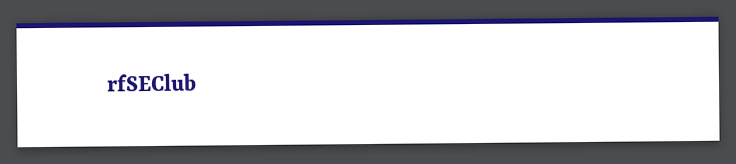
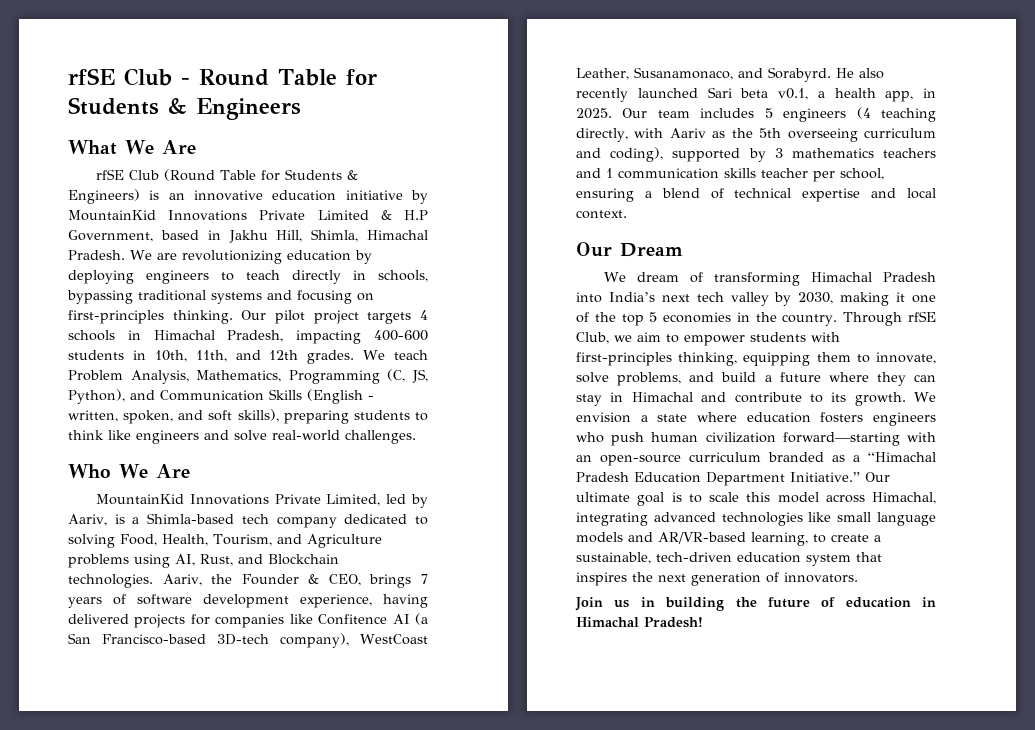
[106,73,197,92] rfSEClub -> [68,68,377,86] [68,97,301,120] [68,140,196,155] [95,169,358,181] [68,189,428,204] [68,210,428,221] [68,229,428,243] [68,250,372,264] [68,270,428,284] [67,290,374,304] [68,310,428,324] [68,330,429,344] [68,350,428,364] [68,369,428,384] [68,389,374,404] [68,409,428,424] [68,430,416,444] [68,464,190,478] [95,494,428,508] [68,513,428,528] [68,534,382,548] [68,554,339,568] [68,574,429,588] [68,594,428,608] [68,613,428,628] [68,633,429,648] [576,67,884,82] [576,87,936,102] [576,107,936,122] [576,128,936,142] [576,147,936,162] [576,168,884,182] [576,188,936,202] [576,210,627,219] [576,242,683,257] [603,272,936,286] [576,292,936,306] [576,311,936,326] [576,332,840,346] [576,352,936,366] [576,372,936,386] [576,392,937,406] [576,412,936,426] [576,432,936,446] [576,452,936,466] [576,472,890,486] [576,492,936,506] [576,512,936,526] [576,532,881,546] [576,552,882,566] [576,572,858,586] [575,597,936,611] [576,617,703,628] rfSE Club - Round Table for Students & Engineers // What We Are // rfSE Club (Round Table for Students & Engineers) is an innovative education initiative by MountainKid Innovations Private Limited & H.P Government, based in Jakhu Hill, Shimla, Himachal Pradesh. We are revolutionizing education by deploying engineers to teach directly in schools, bypassing traditional systems and focusing on first-principles thinking. Our pilot project targets 4 schools in Himachal Pradesh, impacting 400-600 students in 10th, 11th, and 12th grades. We teach Problem Analysis, Mathematics, Programming (C, JS, Python), and Communication Skills (English - written, spoken, and soft skills), preparing students to think like engineers and solve real-world challenges. // Who We Are // MountainKid Innovations Private Limited, led by Aariv, is a Shimla-based tech company dedicated to solving Food, Health, Tourism, and Agriculture problems using AI, Rust, and Blockchain technologies. Aariv, the Founder & CEO, brings 7 years of software development experience, having delivered projects for companies like Confitence AI (a San Francisco-based 3D-tech company), WestCoast Leather, Susanamonaco, and Sorabyrd. He also recently launched Sari beta v0.1, a health app, in 2025. Our team includes 5 engineers (4 teaching directly, with Aariv as the 5th overseeing curriculum and coding), supported by 3 mathematics teachers and 1 communication skills teacher per school, ensuring a blend of technical expertise and local context. // Our Dream // We dream of transforming Himachal Pradesh into India’s next tech valley by 2030, making it one of the top 5 economies in the country. Through rfSE Club, we aim to empower students with first-principles thinking, equipping them to innovate, solve problems, and build a future where they can stay in Himachal and contribute to its growth. We envision a state where education fosters engineers who push human civilization forward—starting with an open-source curriculum branded as a “Himachal Pradesh Education Department Initiative.” Our ultimate goal is to scale this model across Himachal, integrating advanced technologies like small language models and AR/VR-based learning, to create a sustainable, tech-driven education system that inspires the next generation of innovators. // Join us in building the future of education in Himachal Pradesh!

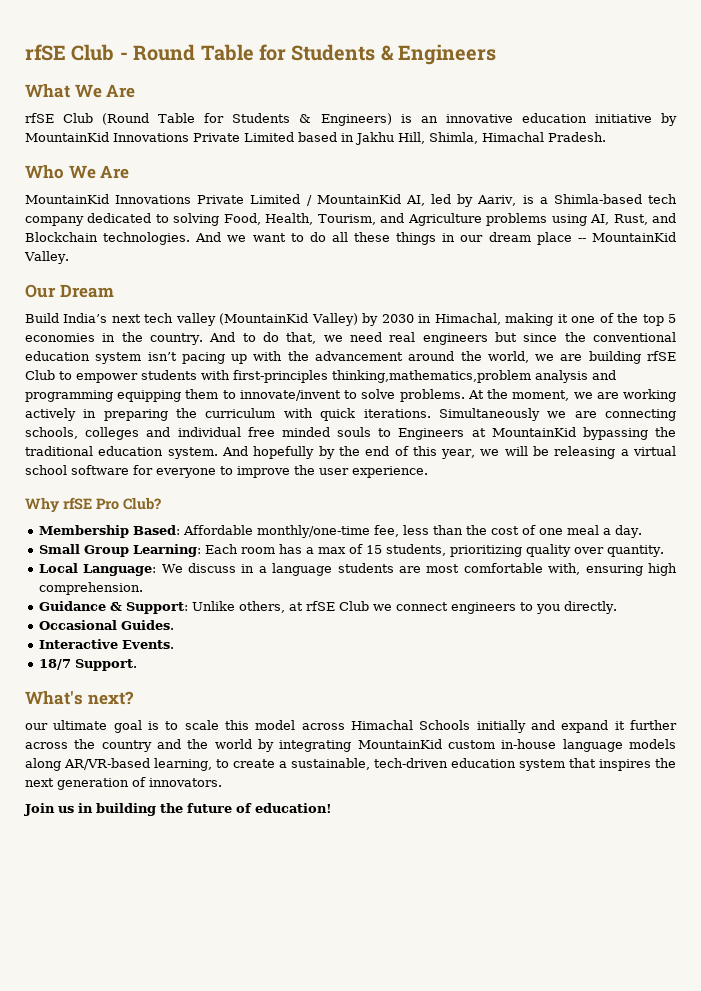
[380,210,428,220] [68,230,153,242] & H.P Government, -> (294, 137) none
[130,250,372,264] [68,270,428,284] [67,290,374,304] [68,310,428,324] [68,330,429,344] [68,350,428,364] [68,369,428,384] [68,389,374,404] [68,409,428,424] [68,430,416,444] We are revolutionizing education by deploying engineers to teach directly in schools, bypassing traditional systems and focusing on first-principles thinking. Our pilot project targets 4 schools in Himachal Pradesh, impacting 400-600 students in 10th, 11th, and 12th grades. We teach Problem Analysis, Mathematics, Programming (C, JS, Python), and Communication Skills (English - written, spoken, and soft skills), preparing students to think like engineers and solve real-world challenges. -> (606, 137) none
[326,494,381,506] Limited, -> [250,194,425,206] Limited / MountainKid AI,
[162,574,429,588] [68,594,428,608] [68,613,428,628] [68,633,429,648] [576,67,884,82] [576,87,936,102] [576,107,936,122] [576,128,936,142] [576,147,936,162] [576,168,884,182] [576,188,936,202] [576,210,627,219] [576,242,683,257] [603,272,936,286] [576,292,834,306] Aariv, the Founder & CEO, brings 7 years of software development experience, having delivered projects for companies like Confitence AI (a San Francisco-based 3D-tech company), WestCoast Leather, Susanamonaco, and Sorabyrd. He also recently launched Sari beta v0.1, a health app, in 2025. Our team includes 5 engineers (4 teaching directly, with Aariv as the 5th overseeing curriculum and coding), supported by 3 mathematics teachers and 1 communication skills teacher per school, ensuring a blend of technical expertise and local context. // Our Dream // We dream of transforming Himachal Pradesh into India’s next tech valley by 2030, -> [195,232,676,245] [24,251,69,264] [25,284,114,298] [25,313,501,326] And we want to do all these things in our dream place -- MountainKid Valley. // Our Dream // Build India’s next tech valley (MountainKid Valley) by 2030 in Himachal,
[843,311,936,326] [576,332,661,344] Through rfSE Club, we aim -> [209,332,677,345] [25,351,677,364] [25,370,55,380] And to do that, we need real engineers but since the conventional education system isn’t pacing up with the advancement around the world, we are building rfSE Club
[678,352,936,366] [576,372,936,386] [576,392,937,406] [576,412,936,426] [576,432,936,446] [576,452,936,466] [576,472,890,486] thinking, equipping them to innovate, solve problems, and build a future where they can stay in Himachal and contribute to its growth. We envision a state where education fosters engineers who push human civilization forward—starting with an open-source curriculum branded as a “Himachal Pradesh Education Department Initiative.” Our -> [332,370,616,383] [25,389,677,402] [25,408,677,421] [25,427,676,440] [25,446,676,459] [25,465,428,478] [25,497,161,513] [38,525,642,538] [38,544,664,557] [38,563,678,576] [38,582,143,595] [38,601,617,614] [38,620,174,630] [38,639,174,649] [38,659,137,671] [25,691,134,705] [25,723,48,730] thinking,mathematics,problem analysis and programming equipping them to innovate/invent to solve problems. At the moment, we are working actively in preparing the curriculum with quick iterations. Simultaneously we are connecting schools, colleges and individual free minded souls to Engineers at MountainKid bypassing the traditional education system. And hopefully by the end of this year, we will be releasing a virtual school software for everyone to improve the user experience. // Why rfSE Pro Club? // Membership Based: Affordable monthly/one-time fee, less than the cost of one meal a day. // Small Group Learning: Each room has a max of 15 students, prioritizing quality over quantity. // Local Language: We discuss in a language students are most comfortable with, ensuring high comprehension. // Guidance & Support: Unlike others, at rfSE Club we connect engineers to you directly. // Occasional Guides. // Interactive Events. // 18/7 Support. // What's next? // our
[872,492,936,504] [576,512,872,526] Himachal, integrating advanced technologies like small -> [351,720,678,733] [25,739,557,752] Himachal Schools initially and expand it further across the country and the world by integrating MountainKid custom in-house
[628,532,653,542] and -> [25,758,61,771] along
[845,597,936,608] [576,617,703,628] education in Himachal Pradesh! -> [255,803,332,813] education!

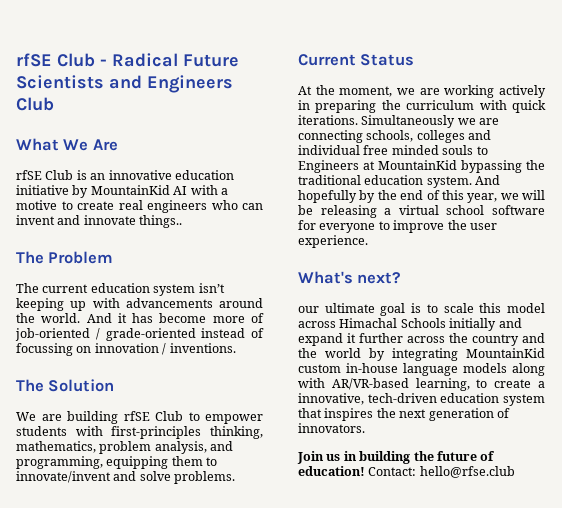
[133,44,497,65] Round Table for Students & Engineers -> [112,53,239,67] [16,75,233,93] [16,97,54,111] Radical Future Scientists and Engineers Club
[102,113,392,126] (Round Table for Students & Engineers) -> (74, 175) none
[113,132,606,145] [25,165,130,179] [25,194,678,207] [25,213,676,226] [25,232,676,245] [24,251,69,264] [25,284,114,298] [25,313,677,326] [25,332,677,345] Innovations Private Limited based in Jakhu Hill, Shimla, Himachal Pradesh. // Who We Are // MountainKid Innovations Private Limited / MountainKid AI, led by Aariv, is a Shimla-based tech company dedicated to solving Food, Health, Tourism, and Agriculture problems using AI, Rust, and Blockchain technologies. And we want to do all these things in our dream place -- MountainKid Valley. // Our Dream // Build India’s next tech valley (MountainKid Valley) by 2030 in Himachal, making it one of the top 5 economies in the country. And to do that, we need real engineers but since the conventional -> [173,185,228,195] [16,200,263,213] [16,215,183,228] [16,251,114,264] [16,283,89,293] AI with a motive to create real engineers who can invent and innovate things.. // The Problem // The current
[181,352,225,364] pacing -> [16,298,64,311] keeping
[287,351,555,363] the advancement around the world, we -> [125,298,263,308] [16,313,264,323] [15,328,264,341] [16,343,236,356] [16,379,115,392] [16,412,36,421] advancements around the world. And it has become more of job-oriented / grade-oriented instead of focussing on innovation / inventions. // The Solution // We
[332,370,616,383] [25,390,113,402] thinking,mathematics,problem analysis and programming -> [210,426,263,439] [16,441,234,454] [16,456,103,469] thinking, mathematics, problem analysis, and programming,
[344,390,358,399] to -> [113,471,137,481] and
(465, 395) none -> [298,54,415,66] // Current Status //
[25,497,161,513] [38,525,642,538] [38,544,664,557] [38,563,678,576] [38,582,143,595] [38,601,617,614] [38,620,174,630] [38,639,174,649] [38,659,137,671] // Why rfSE Pro Club? // Membership Based: Affordable monthly/one-time fee, less than the cost of one meal a day. // Small Group Learning: Each room has a max of 15 students, prioritizing quality over quantity. // Local Language: We discuss in a language students are most comfortable with, ensuring high comprehension. // Guidance & Support: Unlike others, at rfSE Club we connect engineers to you directly. // Occasional Guides. // Interactive Events. // 18/7 Support. -> (368, 241) none
(61, 764) none -> [298,378,325,388] with
[291,758,370,770] sustainable, -> [298,393,364,405] innovative,
(332, 808) none -> [368,466,515,478] Contact: hello@rfse.club

